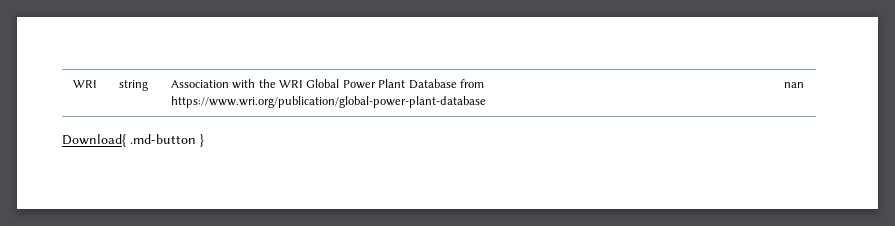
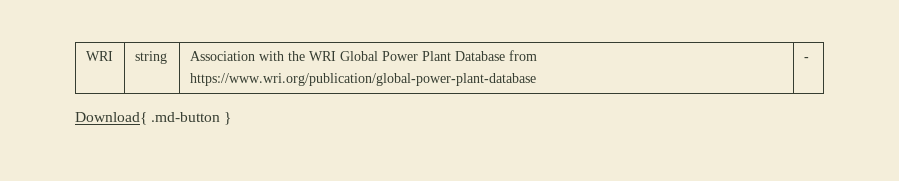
[783,82,804,88] nan -> [803,57,809,61] -

